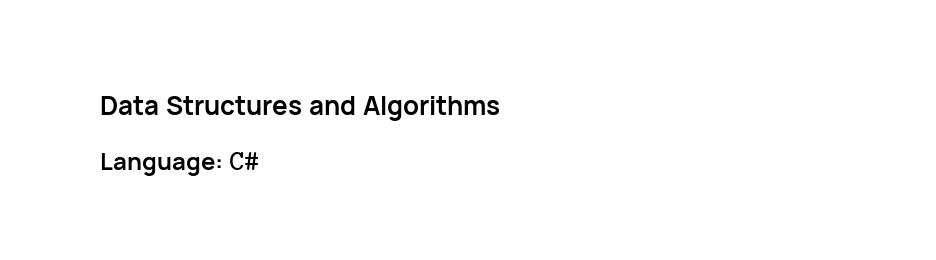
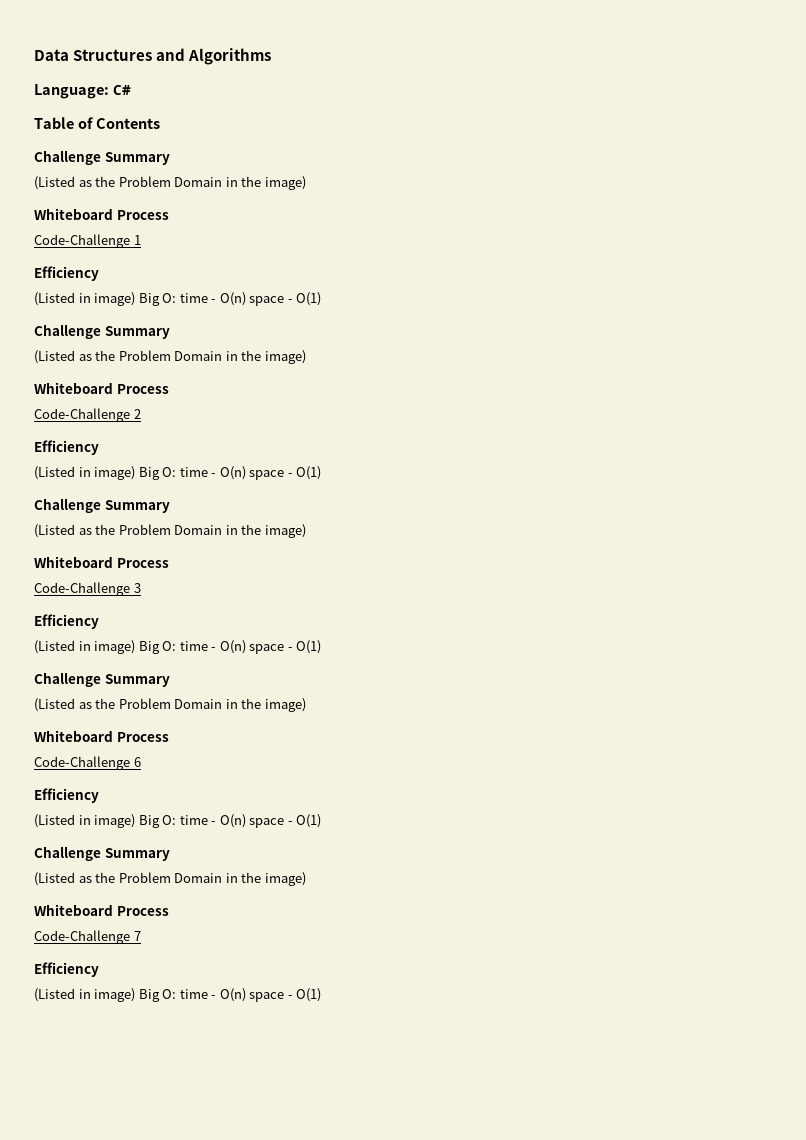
(260, 161) none -> [34,117,160,129] [34,150,170,165] [34,176,306,190] [34,208,169,220] [34,234,141,248] [34,266,99,281] [34,292,322,306] [34,324,170,339] [34,350,306,364] [34,382,169,394] [34,408,141,422] [34,440,99,455] [34,466,322,480] [34,498,170,513] [34,524,306,538] [34,556,169,568] [34,582,141,596] [34,614,99,629] [34,640,322,654] [34,672,170,687] [34,698,306,712] [34,730,169,742] [34,756,141,770] [34,788,99,803] [34,814,322,828] [34,846,170,861] [34,872,306,886] [34,904,169,916] [34,930,141,944] [34,962,99,977] [34,988,322,1002] // Table of Contents // Challenge Summary // (Listed as the Problem Domain in the image) // Whiteboard Process // Code-Challenge 1 // Efficiency // (Listed in image) Big O: time - O(n) space - O(1) // Challenge Summary // (Listed as the Problem Domain in the image) // Whiteboard Process // Code-Challenge 2 // Efficiency // (Listed in image) Big O: time - O(n) space - O(1) // Challenge Summary // (Listed as the Problem Domain in the image) // Whiteboard Process // Code-Challenge 3 // Efficiency // (Listed in image) Big O: time - O(n) space - O(1) // Challenge Summary // (Listed as the Problem Domain in the image) // Whiteboard Process // Code-Challenge 6 // Efficiency // (Listed in image) Big O: time - O(n) space - O(1) // Challenge Summary // (Listed as the Problem Domain in the image) // Whiteboard Process // Code-Challenge 7 // Efficiency // (Listed in image) Big O: time - O(n) space - O(1)

